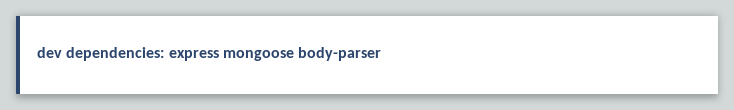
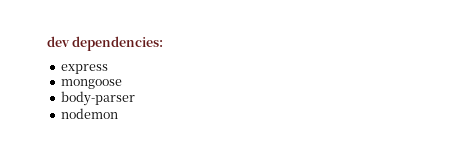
(165, 54) none -> (164, 43) //
(219, 55) none -> (108, 69) //
(294, 55) none -> (122, 84) //
(382, 54) none -> [60,108,118,119] // nodemon

